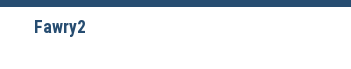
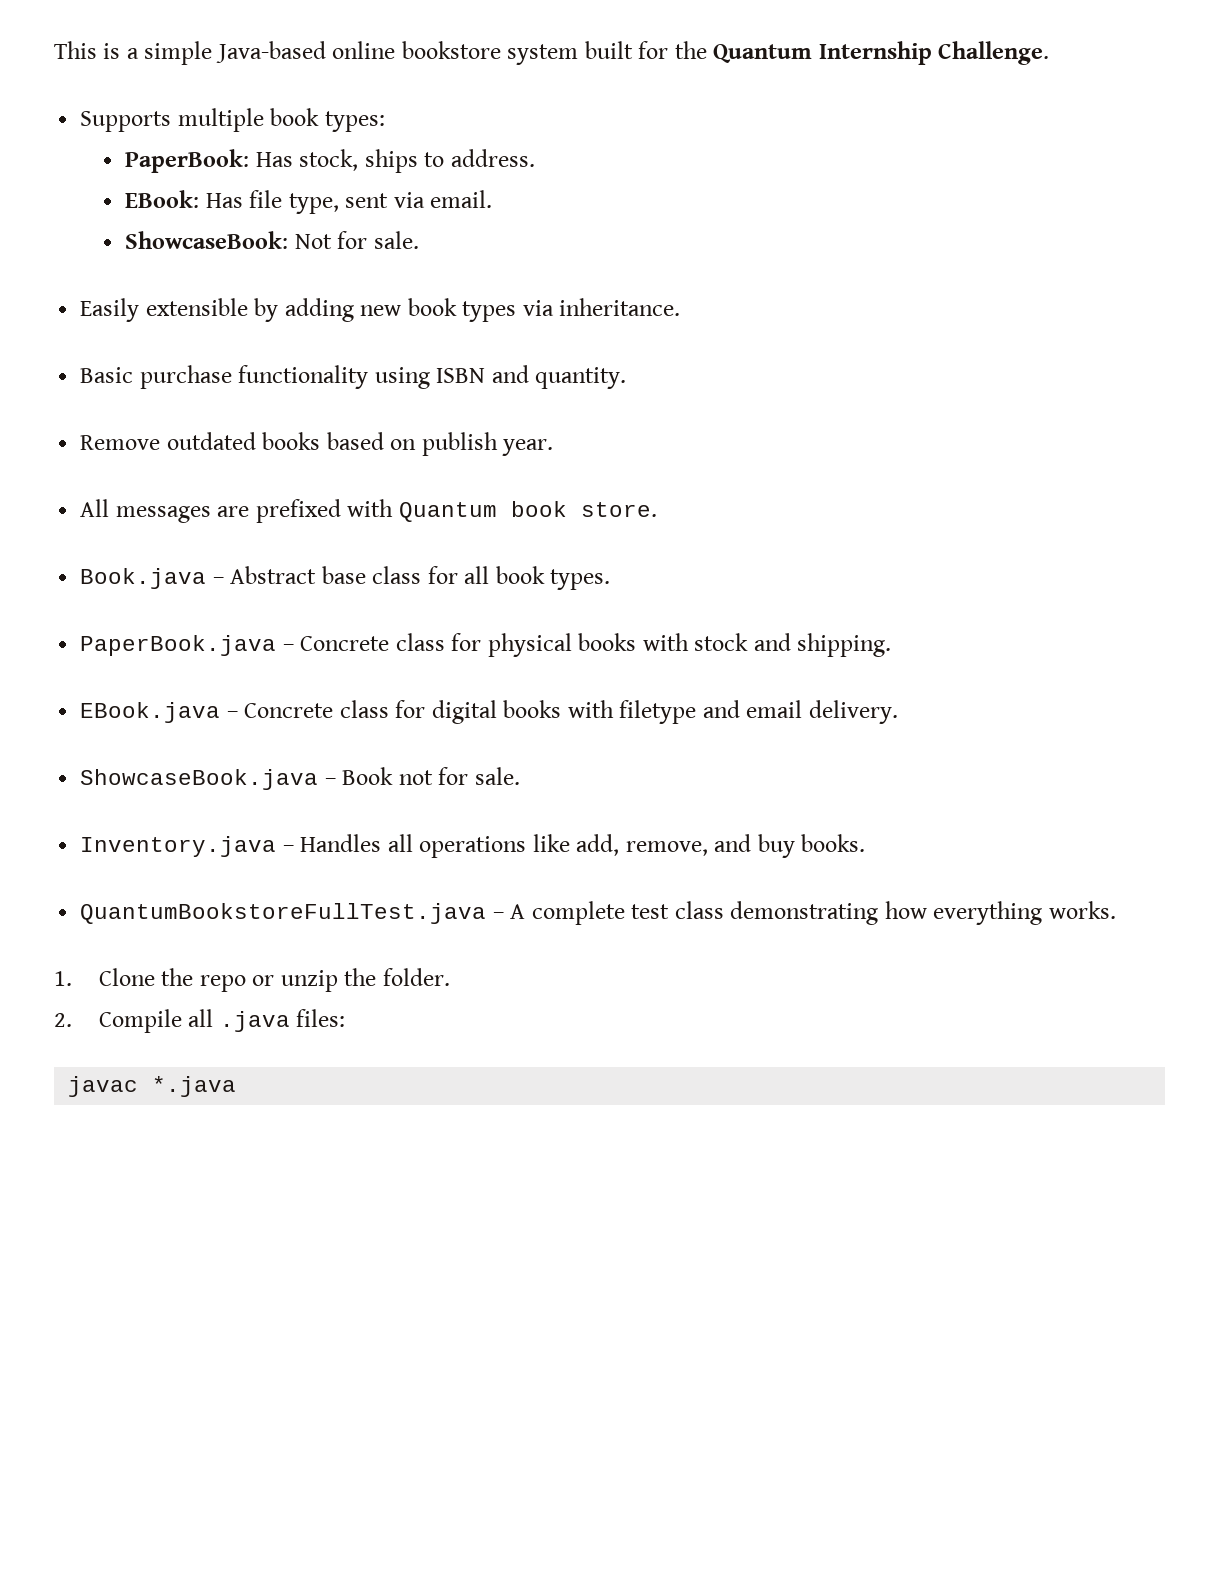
[34,20,86,37] Fawry2 -> [54,41,1050,65] [80,108,385,132] [125,149,535,173] [125,190,493,214] [125,231,419,249] [80,298,681,322] [80,365,627,389] [80,432,554,456] [80,499,657,523] [80,566,611,590] [80,633,892,657] [80,700,898,724] [80,767,520,790] [80,834,866,858] [80,901,1116,925] [54,968,450,992] [54,1009,346,1033] [68,1076,237,1097] This is a simple Java-based online bookstore system built for the Quantum Internship Challenge. // Supports multiple book types: // PaperBook: Has stock, ships to address. // EBook: Has file type, sent via email. // ShowcaseBook: Not for sale. // Easily extensible by adding new book types via inheritance. // Basic purchase functionality using ISBN and quantity. // Remove outdated books based on publish year. // All messages are prefixed with Quantum book store. // Book.java – Abstract base class for all book types. // PaperBook.java – Concrete class for physical books with stock and shipping. // EBook.java – Concrete class for digital books with filetype and email delivery. // ShowcaseBook.java – Book not for sale. // Inventory.java – Handles all operations like add, remove, and buy books. // QuantumBookstoreFullTest.java – A complete test class demonstrating how everything works. // 1. Clone the repo or unzip the folder. // 2. Compile all .java files: // javac *.java

